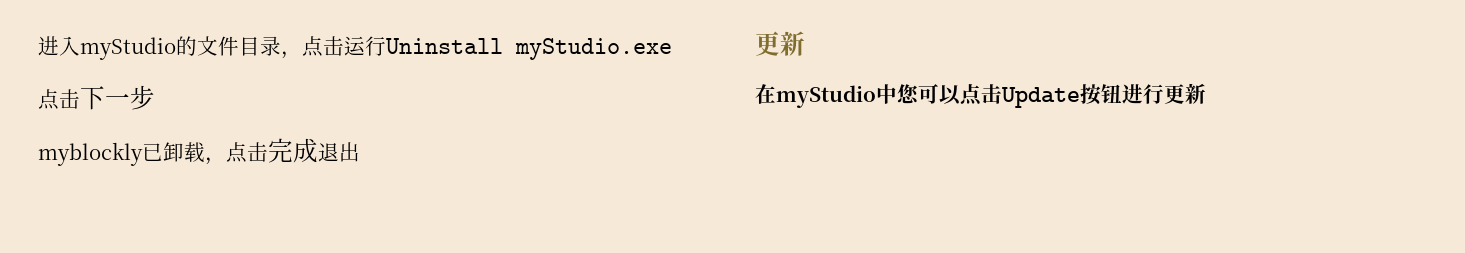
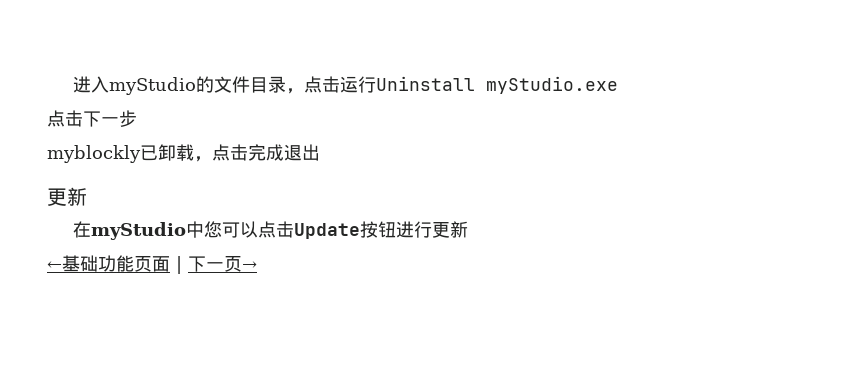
(1206, 93) none -> [47,255,257,274] // ←基础功能页面 | 下一页→

